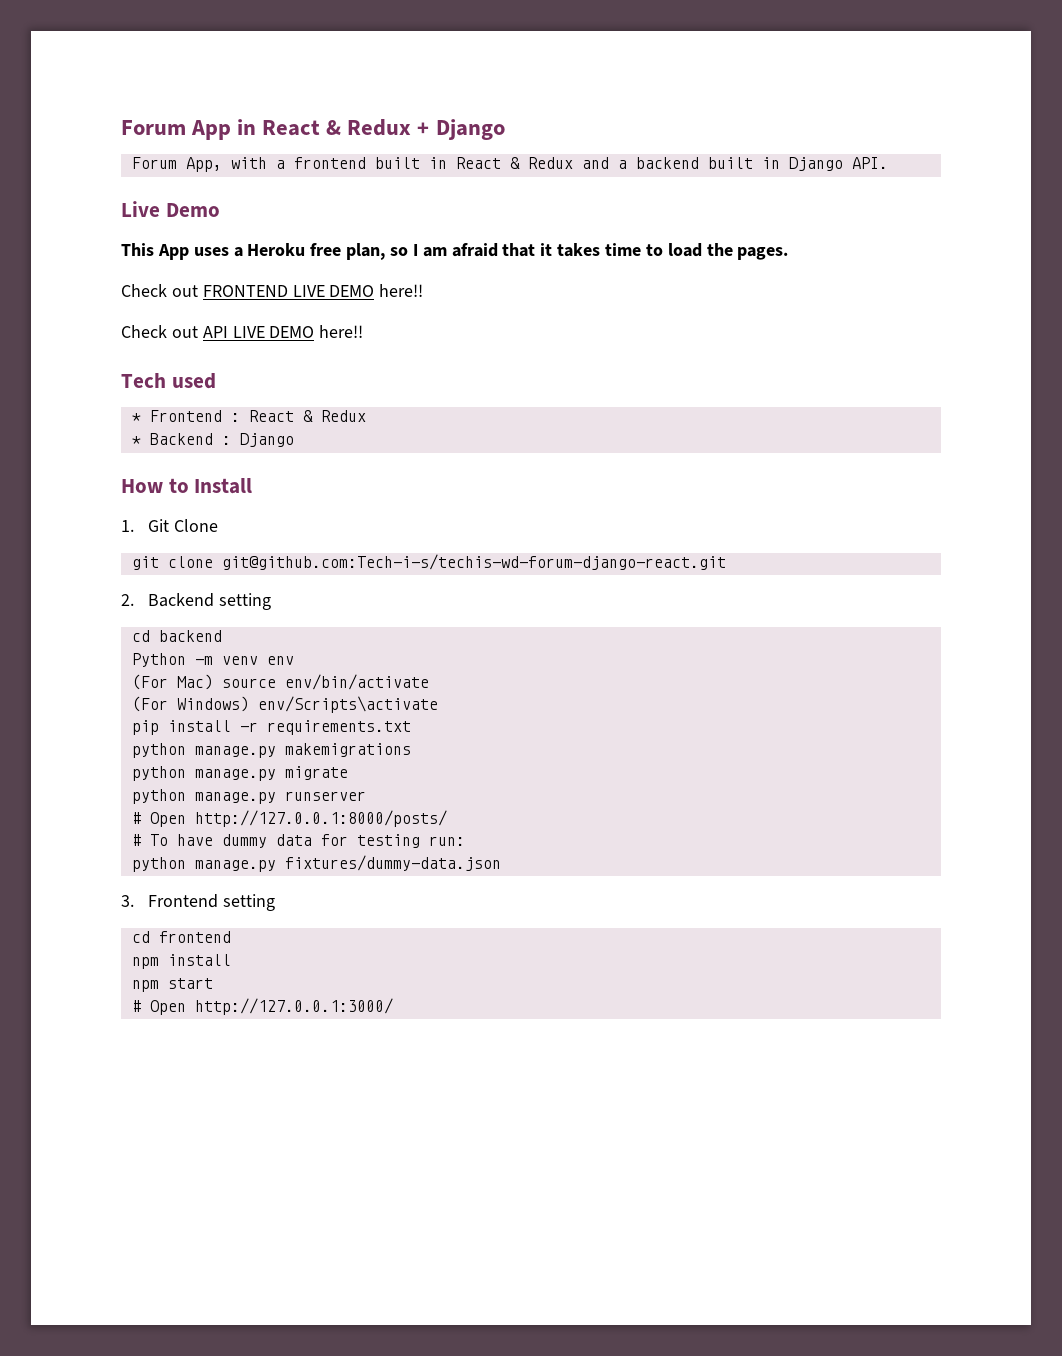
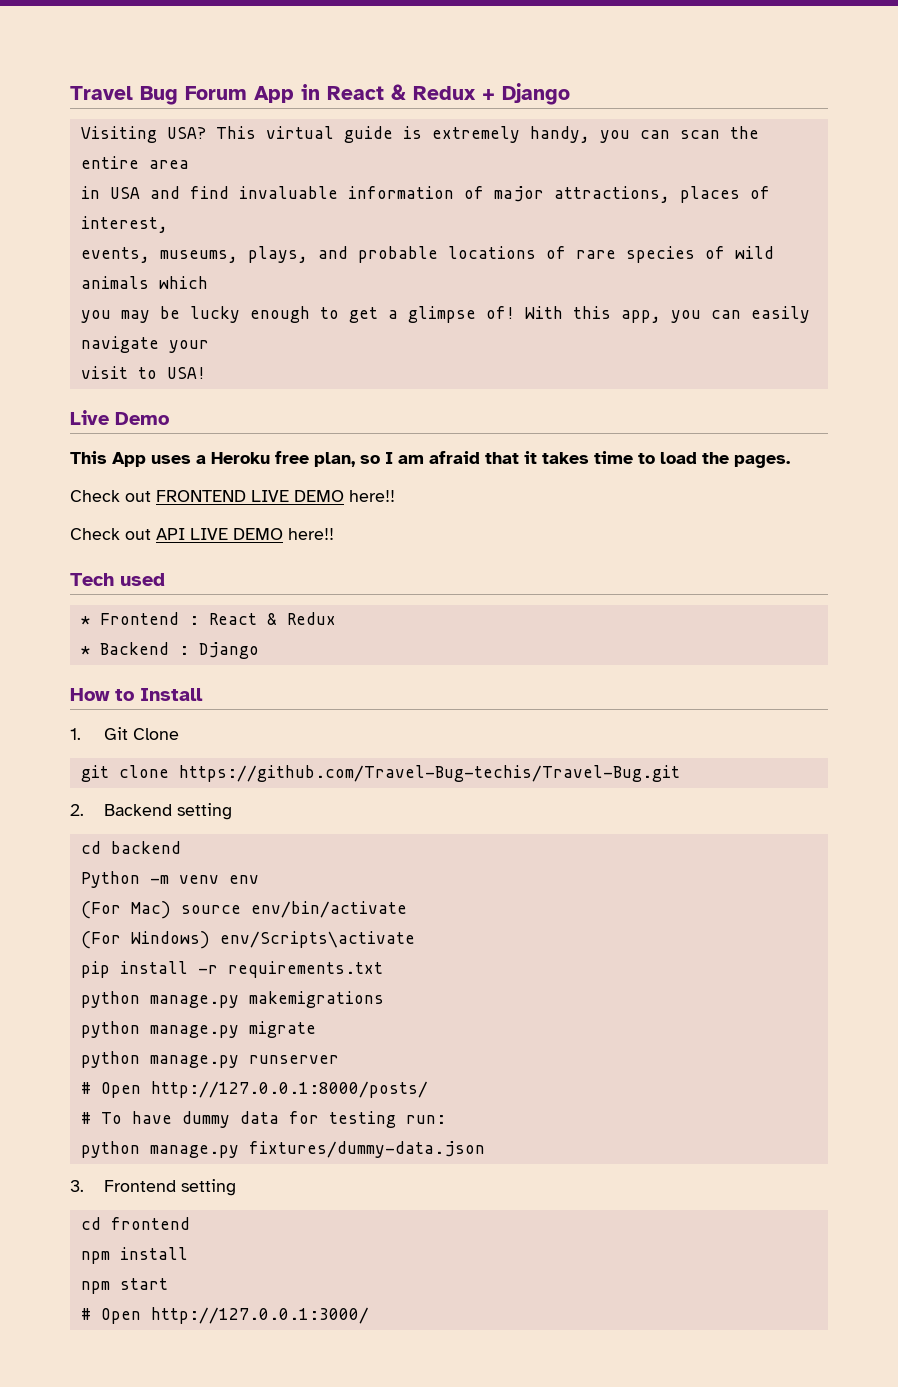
(121, 127) none -> [70,86,178,105] Travel Bug
[131,157,888,172] Forum App, with a frontend built in React & Redux and a backend built in Django API. -> [80,126,759,143] [80,156,189,169] [80,186,770,203] [80,216,168,233] [80,246,774,263] [80,276,208,289] [80,306,810,323] [80,336,209,353] [80,366,206,379] Visiting USA? This virtual guide is extremely handy, you can scan the entire area // in USA and find invaluable information of major attractions, places of interest, // events, museums, plays, and probable locations of rare species of wild animals which // you may be lucky enough to get a glimpse of! With this app, you can easily navigate your // visit to USA!
[221,554,726,570] git@github.com:Tech-i-s/techis-wd-forum-django-react.git -> [178,765,680,782] https://github.com/Travel-Bug-techis/Travel-Bug.git

